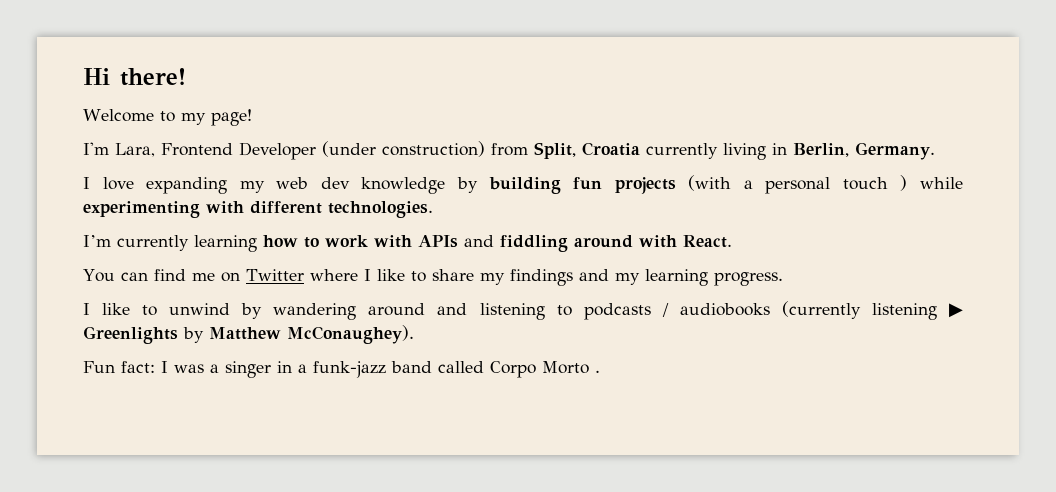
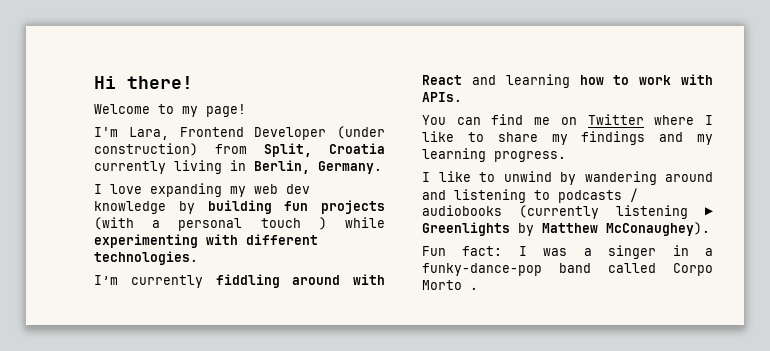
(189, 243) none -> [215,274,385,288] [422,75,496,85] fiddling around with React and
[418,235,732,252] APIs and fiddling around with React. -> [422,92,462,102] APIs.
[313,361,386,378] funk-jazz -> [422,263,542,276] funky-dance-pop

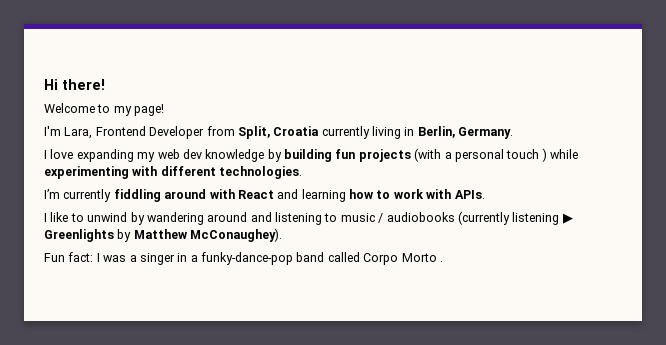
[337,126,385,139] [94,143,198,156] (under construction) -> (205, 132) none
[422,114,713,125] [422,131,713,145] [422,148,566,162] // You can find me on Twitter where I like to share my findings and my learning progress. -> (485, 194) none
[558,190,622,203] podcasts -> [340,213,375,222] music

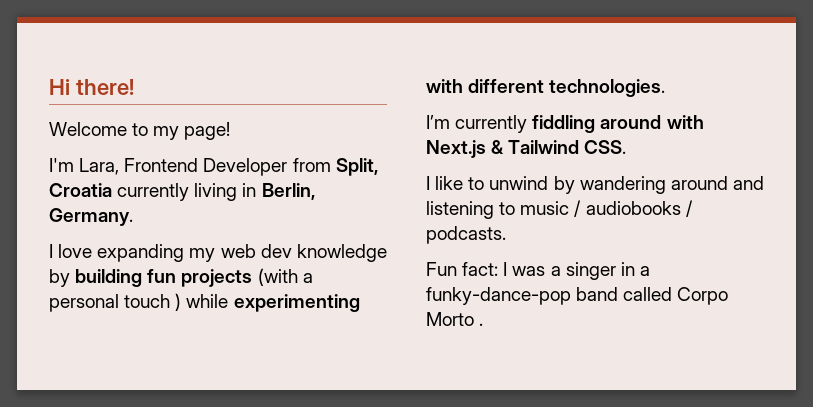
[237,189,485,202] React and learning how to work with APIs. -> [426,140,627,158] Next.js & Tailwind CSS.
[457,211,573,225] [44,228,283,242] (currently listening ▶ Greenlights by Matthew McConaughey). -> [685,200,693,217] [426,226,506,244] / podcasts.

